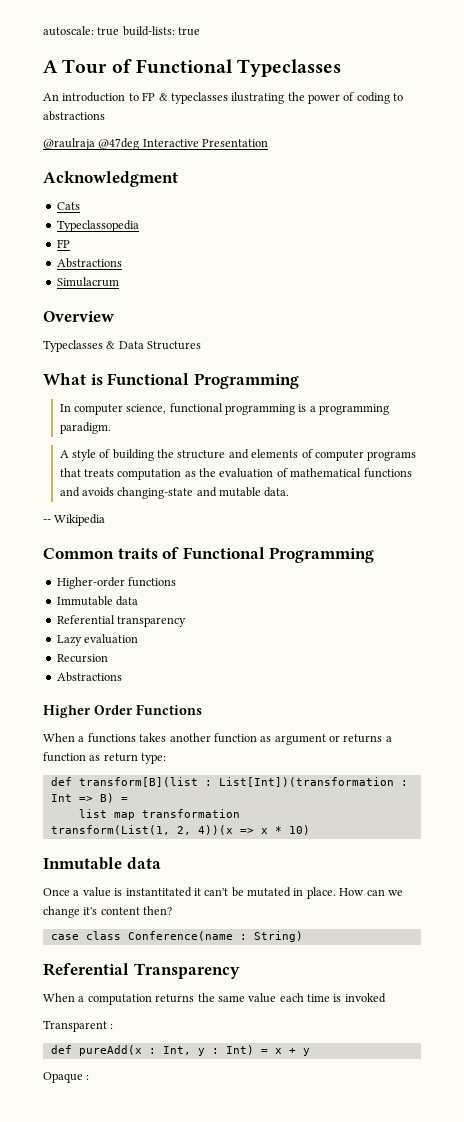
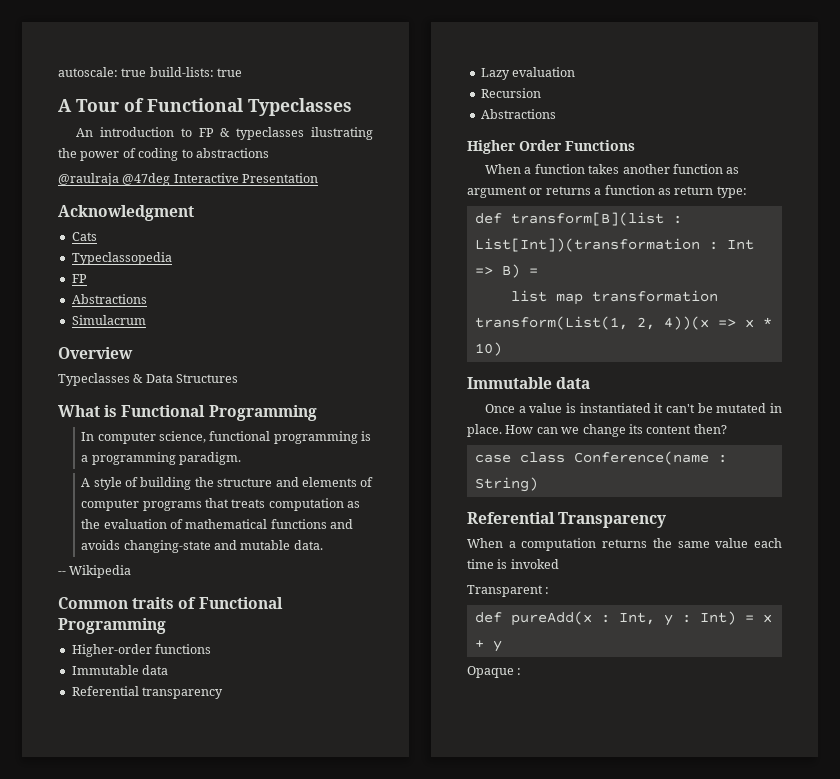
[87,733,136,743] functions -> [534,164,585,174] function
[43,857,122,870] Inmutable -> [467,377,552,389] Immutable
[125,887,192,897] instantitated -> [579,403,651,413] instantiated
[83,907,98,915] it's -> [628,424,643,434] its

